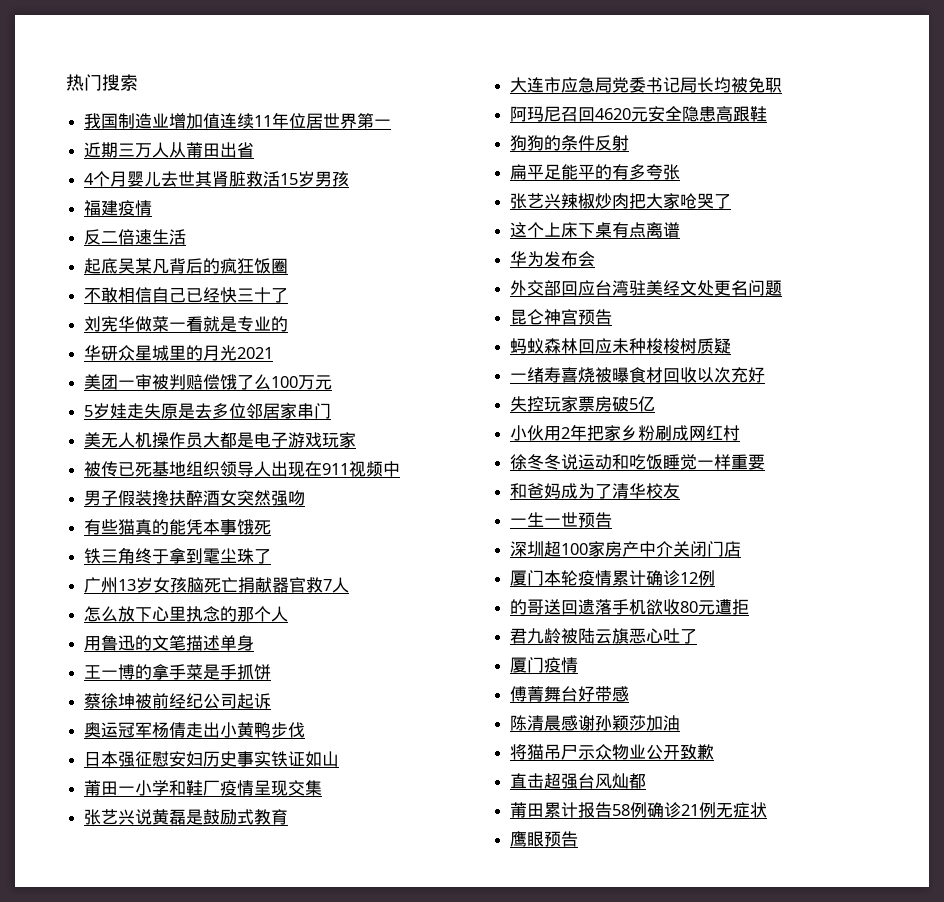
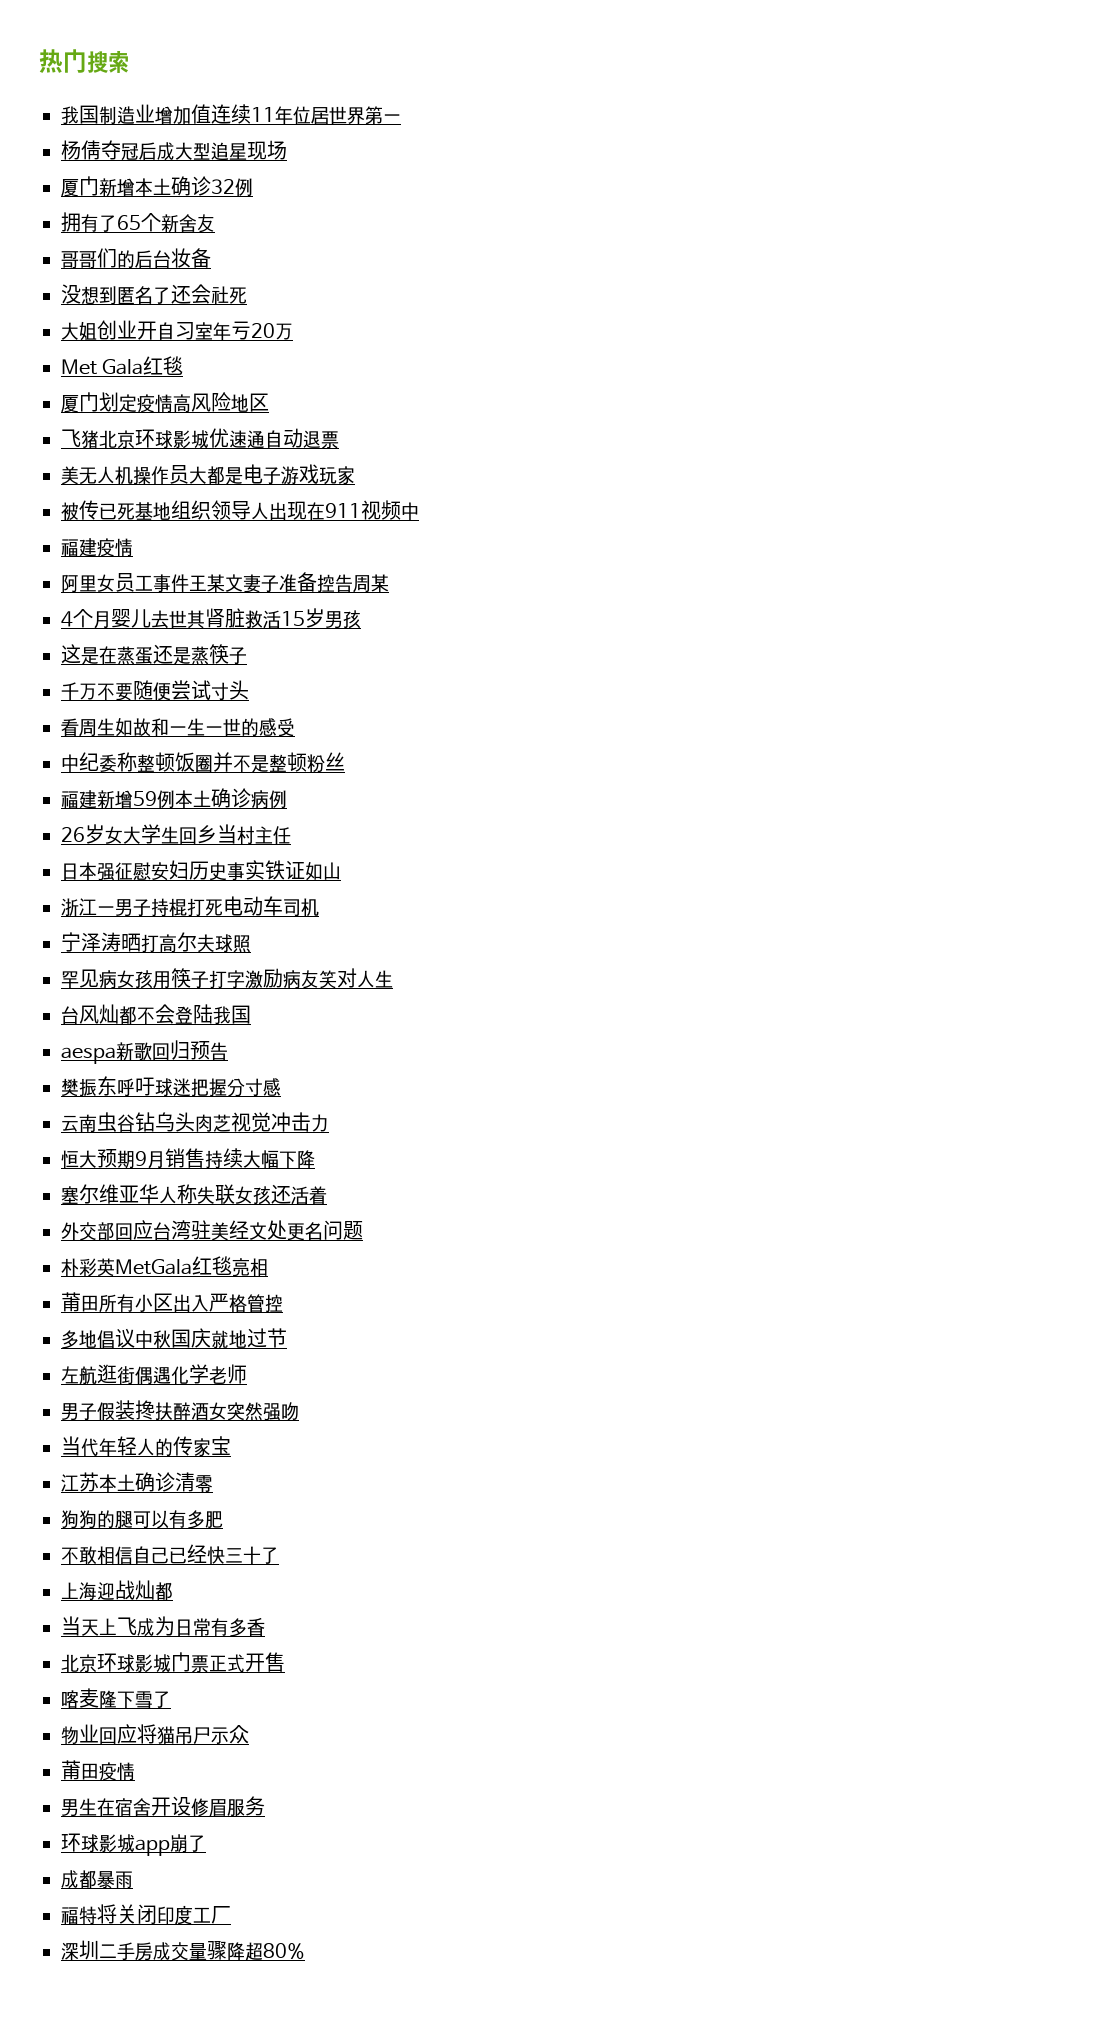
[84,142,255,158] [84,171,350,187] [84,200,153,216] [84,229,187,245] [84,258,289,274] [84,287,289,303] [84,316,289,332] [84,345,274,361] [84,374,333,390] [84,403,332,419] 近期三万人从莆田出省 // 4个月婴儿去世其肾脏救活15岁男孩 // 福建疫情 // 反二倍速生活 // 起底吴某凡背后的疯狂饭圈 // 不敢相信自己已经快三十了 // 刘宪华做菜一看就是专业的 // 华研众星城里的月光2021 // 美团一审被判赔偿饿了么100万元 // 5岁娃走失原是去多位邻居家串门 -> [61,140,287,161] [61,176,253,197] [61,212,215,233] [61,248,211,269] [61,284,247,305] [61,320,293,341] [61,356,184,375] [61,392,269,413] [61,428,339,449] 杨倩夺冠后成大型追星现场 // 厦门新增本土确诊32例 // 拥有了65个新舍友 // 哥哥们的后台妆备 // 没想到匿名了还会社死 // 大姐创业开自习室年亏20万 // Met Gala红毯 // 厦门划定疫情高风险地区 // 飞猪北京环球影城优速通自动退票
[84,490,306,506] [84,519,272,535] [84,547,272,564] [84,577,350,593] [84,606,289,622] [84,635,255,651] [84,664,272,680] [84,693,272,709] [84,722,306,738] 男子假装搀扶醉酒女突然强吻 // 有些猫真的能凭本事饿死 // 铁三角终于拿到雮尘珠了 // 广州13岁女孩脑死亡捐献器官救7人 // 怎么放下心里执念的那个人 // 用鲁迅的文笔描述单身 // 王一博的拿手菜是手抓饼 // 蔡徐坤被前经纪公司起诉 // 奥运冠军杨倩走出小黄鸭步伐 -> [61,538,133,557] [61,572,389,593] [61,608,361,629] [61,644,247,665] [61,680,249,701] [61,718,295,737] [61,752,345,773] [61,788,287,809] [61,824,291,845] 福建疫情 // 阿里女员工事件王某文妻子准备控告周某 // 4个月婴儿去世其肾脏救活15岁男孩 // 这是在蒸蛋还是蒸筷子 // 千万不要随便尝试寸头 // 看周生如故和一生一世的感受 // 中纪委称整顿饭圈并不是整顿粉丝 // 福建新增59例本土确诊病例 // 26岁女大学生回乡当村主任
[84,780,323,796] [84,809,289,825] [510,77,783,93] [510,106,768,122] [510,135,630,151] [510,164,681,180] [510,193,732,209] [510,222,681,238] [510,251,596,267] 莆田一小学和鞋厂疫情呈现交集 // 张艺兴说黄磊是鼓励式教育 // 大连市应急局党委书记局长均被免职 // 阿玛尼召回4620元安全隐患高跟鞋 // 狗狗的条件反射 // 扁平足能平的有多夸张 // 张艺兴辣椒炒肉把大家呛哭了 // 这个上床下桌有点离谱 // 华为发布会 -> [61,896,319,917] [61,932,251,953] [61,968,393,989] [61,1004,251,1025] [61,1040,228,1064] [61,1076,281,1097] [61,1112,329,1133] [61,1148,315,1169] [61,1184,327,1205] 浙江一男子持棍打死电动车司机 // 宁泽涛晒打高尔夫球照 // 罕见病女孩用筷子打字激励病友笑对人生 // 台风灿都不会登陆我国 // aespa新歌回归预告 // 樊振东呼吁球迷把握分寸感 // 云南虫谷钻乌头肉芝视觉冲击力 // 恒大预期9月销售持续大幅下降 // 塞尔维亚华人称失联女孩还活着
[510,309,613,325] [510,338,732,354] [510,367,766,383] [510,396,656,412] [510,424,741,441] [510,454,766,470] [510,483,681,499] [510,512,613,528] [510,541,742,557] [510,570,716,586] [510,599,750,615] [510,628,698,644] [510,657,579,673] [510,686,630,702] [510,715,681,731] [510,744,715,760] [510,773,647,789] [510,802,768,818] [510,831,579,847] 昆仑神宫预告 // 蚂蚁森林回应未种梭梭树质疑 // 一绪寿喜烧被曝食材回收以次充好 // 失控玩家票房破5亿 // 小伙用2年把家乡粉刷成网红村 // 徐冬冬说运动和吃饭睡觉一样重要 // 和爸妈成为了清华校友 // 一生一世预告 // 深圳超100家房产中介关闭门店 // 厦门本轮疫情累计确诊12例 // 的哥送回遗落手机欲收80元遭拒 // 君九龄被陆云旗恶心吐了 // 厦门疫情 // 傅菁舞台好带感 // 陈清晨感谢孙颖莎加油 // 将猫吊尸示众物业公开致歉 // 直击超强台风灿都 // 莆田累计报告58例确诊21例无症状 // 鹰眼预告 -> [61,1256,268,1277] [61,1292,283,1313] [61,1328,287,1349] [61,1364,247,1385] [61,1400,299,1421] [61,1436,231,1457] [61,1472,213,1493] [61,1510,223,1529] [61,1544,279,1565] [61,1580,173,1601] [61,1616,265,1637] [61,1652,285,1673] [61,1688,171,1709] [61,1724,249,1745] [61,1760,135,1781] [61,1796,265,1817] [61,1833,206,1856] [61,1870,133,1889] [61,1904,231,1925] [61,1940,305,1961] 朴彩英MetGala红毯亮相 // 莆田所有小区出入严格管控 // 多地倡议中秋国庆就地过节 // 左航逛街偶遇化学老师 // 男子假装搀扶醉酒女突然强吻 // 当代年轻人的传家宝 // 江苏本土确诊清零 // 狗狗的腿可以有多肥 // 不敢相信自己已经快三十了 // 上海迎战灿都 // 当天上飞成为日常有多香 // 北京环球影城门票正式开售 // 喀麦隆下雪了 // 物业回应将猫吊尸示众 // 莆田疫情 // 男生在宿舍开设修眉服务 // 环球影城app崩了 // 成都暴雨 // 福特将关闭印度工厂 // 深圳二手房成交量骤降超80%

